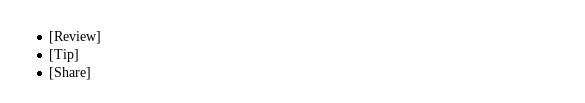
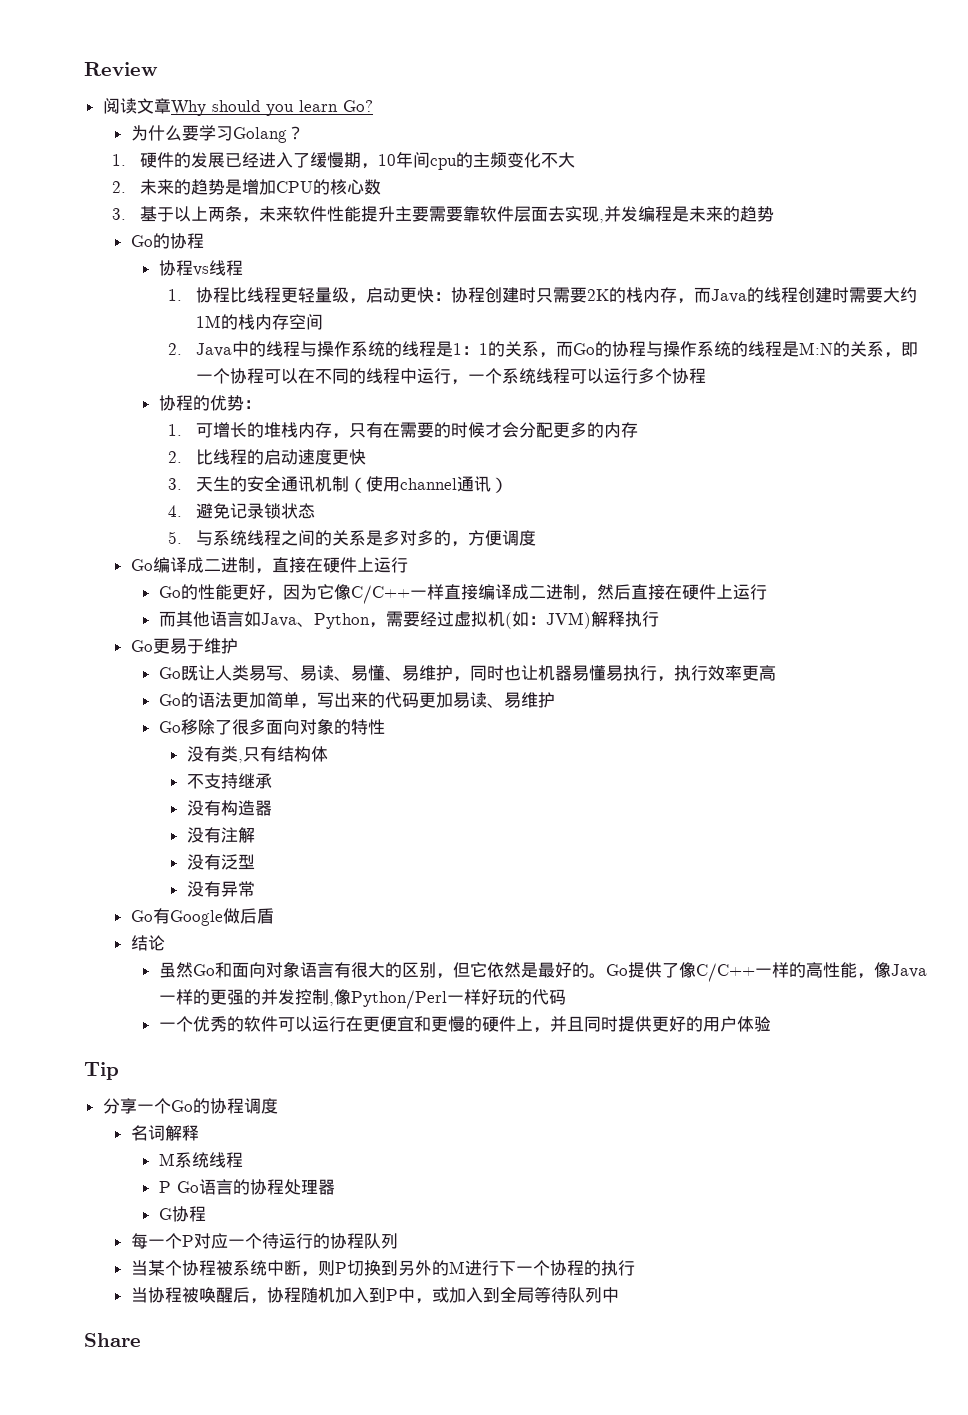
[49,31,102,44] [49,49,80,62] [49,67,92,80] [Review] // [Tip] // [Share] -> [84,62,158,76] [102,98,373,116] [130,125,304,143] [111,151,575,170] [111,179,381,195] [111,206,774,223] [130,233,204,249] [158,260,243,276] [167,287,917,304] [195,314,323,330] [167,341,918,358] [195,368,706,385] [158,395,261,411] [167,422,638,439] [167,449,366,465] [167,476,508,493] [167,503,315,519] [167,530,536,547] [130,557,408,574] [158,584,767,604] [158,611,659,629] [130,638,238,654] [158,665,776,682] [158,692,555,709] [158,718,385,735] [186,746,328,763] [186,773,272,789] [186,800,272,816] [186,827,255,843] [186,854,255,870] [186,881,255,897] [130,908,274,926] [130,935,165,951] [158,961,927,982] [158,989,566,1009] [158,1016,771,1033] [84,1062,119,1080] [102,1098,278,1114] [130,1125,199,1141] [158,1152,243,1168] [158,1179,335,1195] [158,1206,206,1222] [130,1233,398,1249] [130,1260,635,1277] [130,1287,619,1304] [84,1333,141,1347] Review // 阅读文章Why should you learn Go? // 为什么要学习Golang？ // 1.硬件的发展已经进入了缓慢期，10年间cpu的主频变化不大 // 2.未来的趋势是增加CPU的核心数 // 3.基于以上两条，未来软件性能提升主要需要靠软件层面去实现,并发编程是未来的趋势 // Go的协程 // 协程vs线程 // 1.协程比线程更轻量级，启动更快：协程创建时只需要2K的栈内存，而Java的线程创建时需要大约1M的栈内存空间 // 2. Java中的线程与操作系统的线程是1：1的关系，而Go的协程与操作系统的线程是M:N的关系，即一个协程可以在不同的线程中运行，一个系统线程可以运行多个协程 // 协程的优势： // 1.可增长的堆栈内存，只有在需要的时候才会分配更多的内存 // 2.比线程的启动速度更快 // 3.天生的安全通讯机制（使用channel通讯） // 4.避免记录锁状态 // 5.与系统线程之间的关系是多对多的，方便调度 // Go编译成二进制，直接在硬件上运行 // Go的性能更好，因为它像C/C++一样直接编译成二进制，然后直接在硬件上运行 // 而其他语言如Java、Python，需要经过虚拟机(如：JVM)解释执行 // Go更易于维护 // Go既让人类易写、易读、易懂、易维护，同时也让机器易懂易执行，执行效率更高 // Go的语法更加简单，写出来的代码更加易读、易维护 // Go移除了很多面向对象的特性 // 没有类,只有结构体 // 不支持继承 // 没有构造器 // 没有注解 // 没有泛型 // 没有异常 // Go有Google做后盾 // 结论 // 虽然Go和面向对象语言有很大的区别，但它依然是最好的。Go提供了像C/C++一样的高性能，像Java一样的更强的并发控制,像Python/Perl一样好玩的代码 // 一个优秀的软件可以运行在更便宜和更慢的硬件上，并且同时提供更好的用户体验 // Tip // 分享一个Go的协程调度 // 名词解释 // M系统线程 // P Go语言的协程处理器 // G协程 // 每一个P对应一个待运行的协程队列 // 当某个协程被系统中断，则P切换到另外的M进行下一个协程的执行 // 当协程被唤醒后，协程随机加入到P中，或加入到全局等待队列中 // Share

